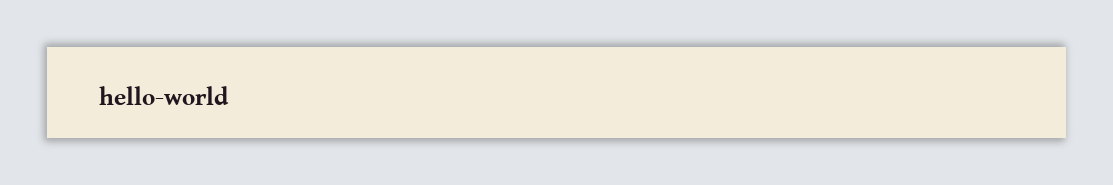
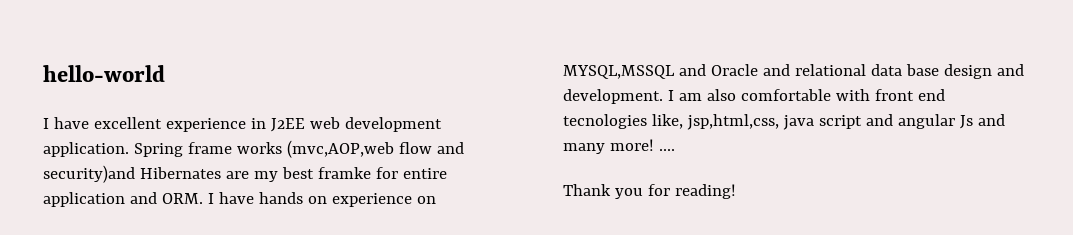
(229, 95) none -> [43,117,442,132] [43,140,464,158] [43,165,447,183] [43,192,436,207] [563,64,1024,79] [563,89,945,104] [563,114,1005,130] [563,139,675,154] [563,184,736,199] // I have excellent experience in J2EE web development application. Spring frame works (mvc,AOP,web flow and security)and Hibernates are my best framke for entire application and ORM. I have hands on experience on MYSQL,MSSQL and Oracle and relational data base design and development. I am also comfortable with front end tecnologies like, jsp,html,css, java script and angular Js and many more! .... // Thank you for reading!

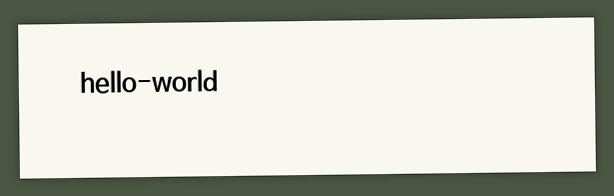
[43,117,442,132] [43,140,464,158] [43,165,447,183] [43,192,436,207] [563,64,1024,79] [563,89,945,104] [563,114,1005,130] [563,139,675,154] [563,184,736,199] // I have excellent experience in J2EE web development application. Spring frame works (mvc,AOP,web flow and security)and Hibernates are my best framke for entire application and ORM. I have hands on experience on MYSQL,MSSQL and Oracle and relational data base design and development. I am also comfortable with front end tecnologies like, jsp,html,css, java script and angular Js and many more! .... // Thank you for reading! -> (218, 81) none

